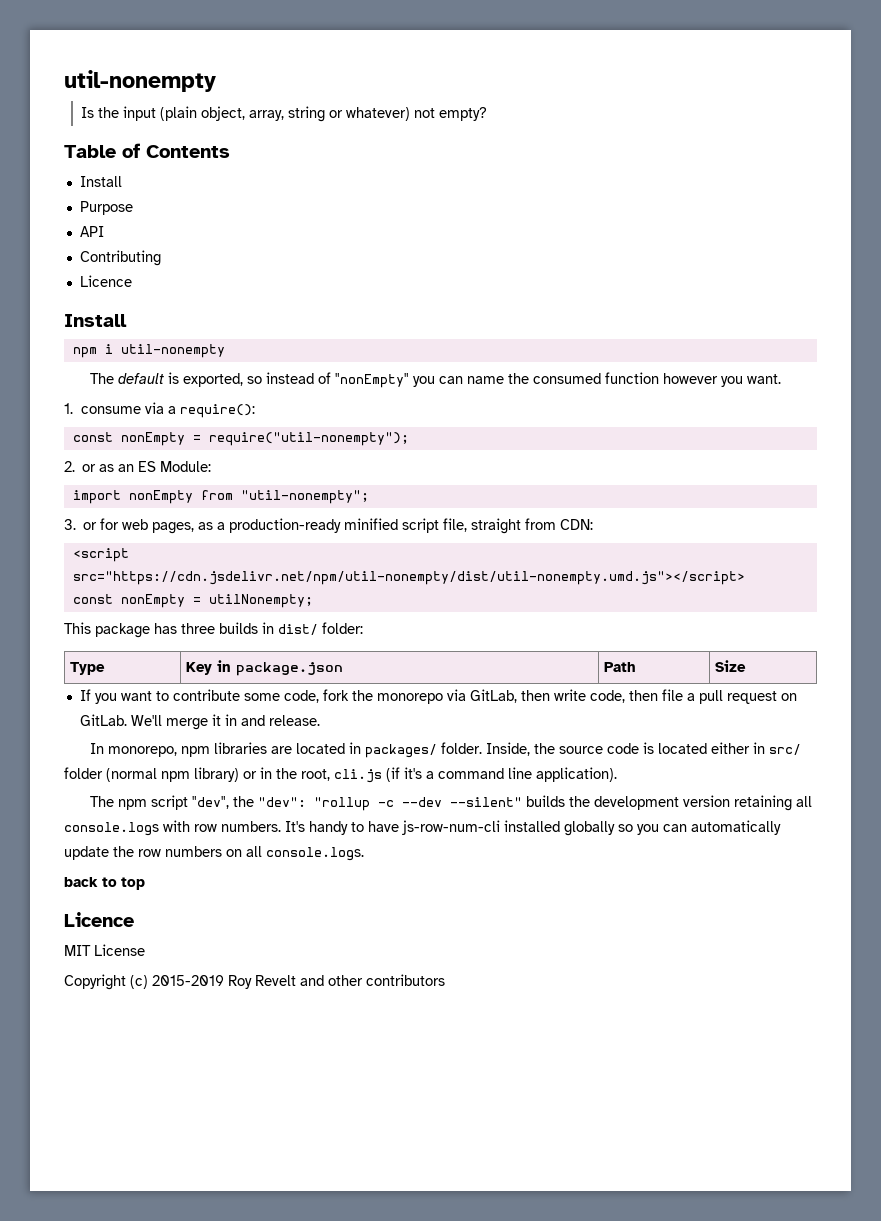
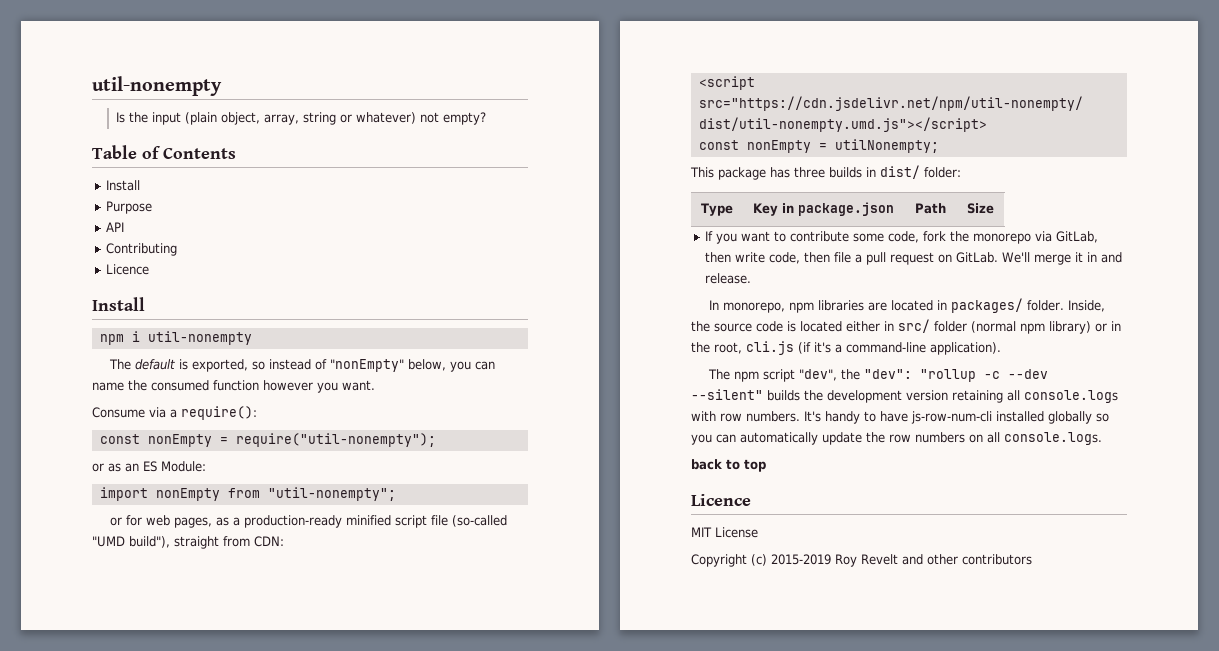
(409, 380) none -> [408,359,447,371] below,
[64,403,141,414] 1. consume -> [92,407,145,418] Consume
[64,461,75,472] 2. -> (436, 440) none
[64,519,76,530] 3. -> (396, 494) none
[443,518,468,532] file, -> [431,515,508,527] [92,536,170,548] file (so-called "UMD build"),
[438,767,532,779] command line -> [846,342,926,353] command-line

